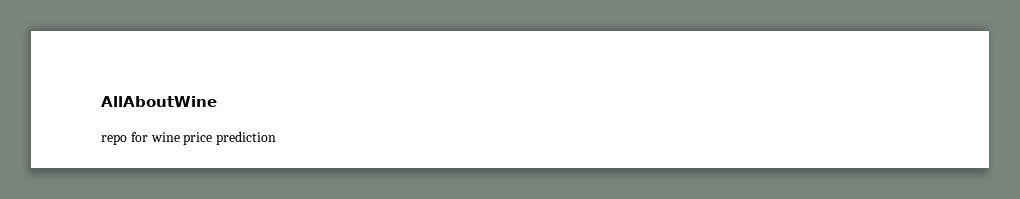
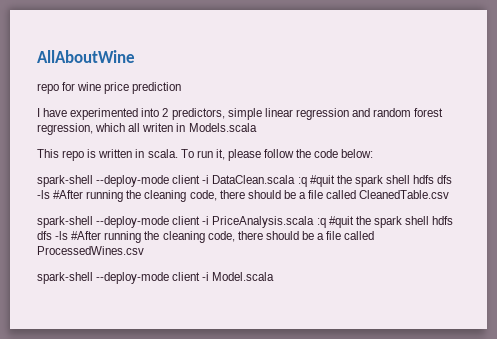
(277, 138) none -> [37,108,444,120] [37,123,257,135] [37,149,374,161] [37,175,453,187] [37,190,450,202] [37,216,454,228] [37,231,375,243] [37,246,144,255] [37,272,275,284] // I have experimented into 2 predictors, simple linear regression and random forest regression, which all writen in Models.scala // This repo is written in scala. To run it, please follow the code below: // spark-shell --deploy-mode client -i DataClean.scala :q #quit the spark shell hdfs dfs -ls #After running the cleaning code, there should be a file called CleanedTable.csv // spark-shell --deploy-mode client -i PriceAnalysis.scala :q #quit the spark shell hdfs dfs -ls #After running the cleaning code, there should be a file called ProcessedWines.csv // spark-shell --deploy-mode client -i Model.scala

